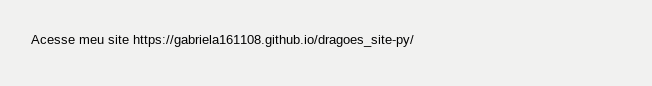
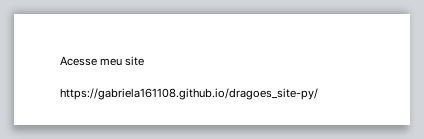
(129, 39) none -> (145, 61) //

